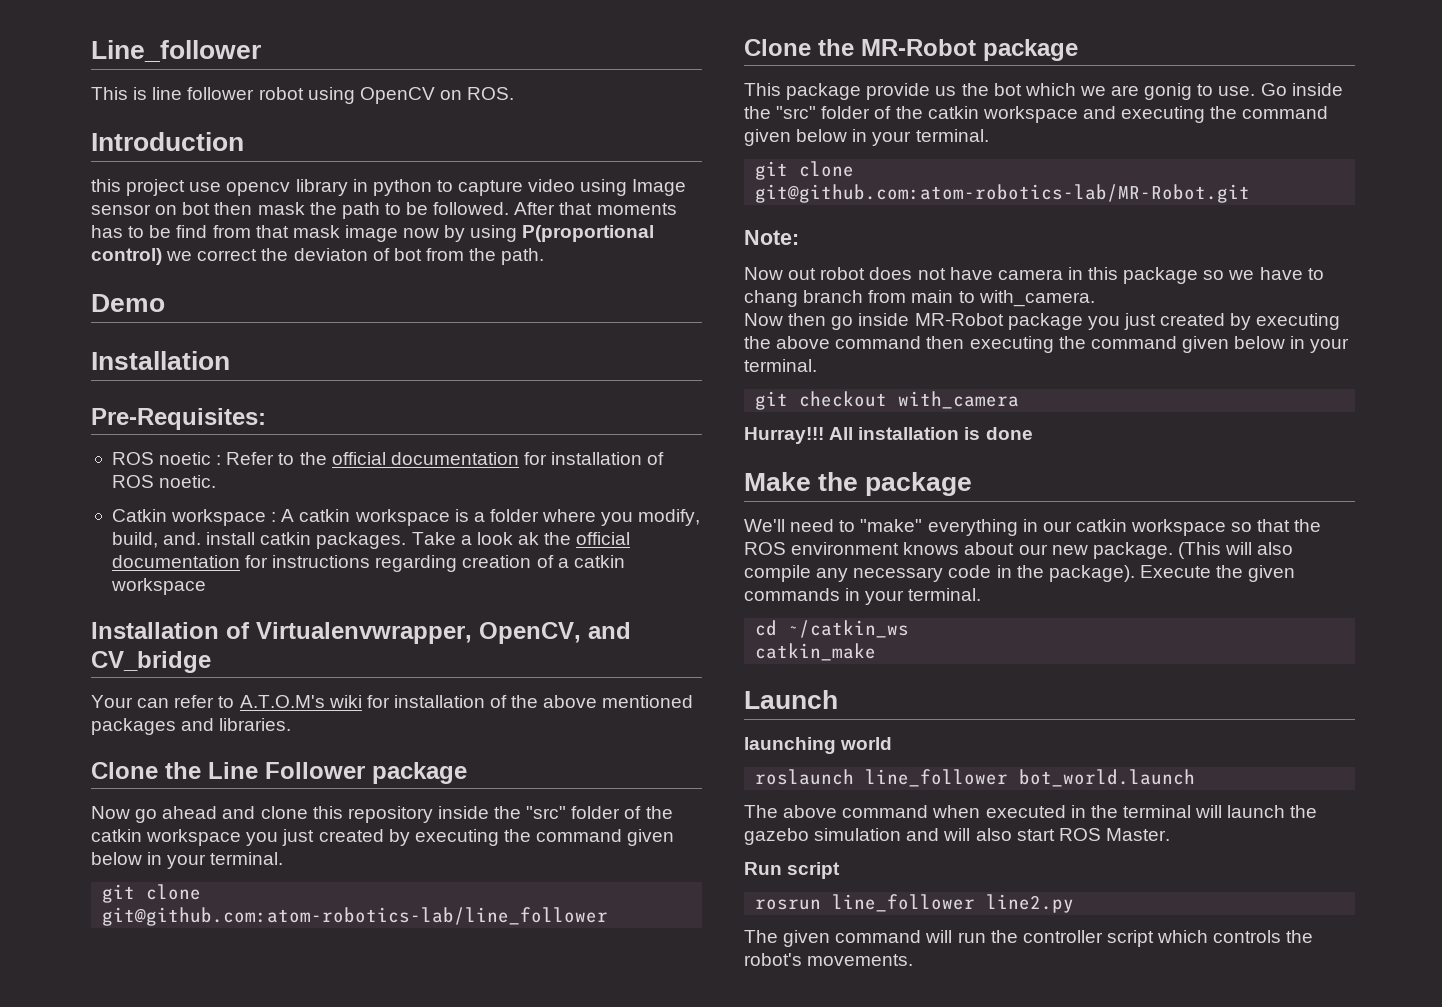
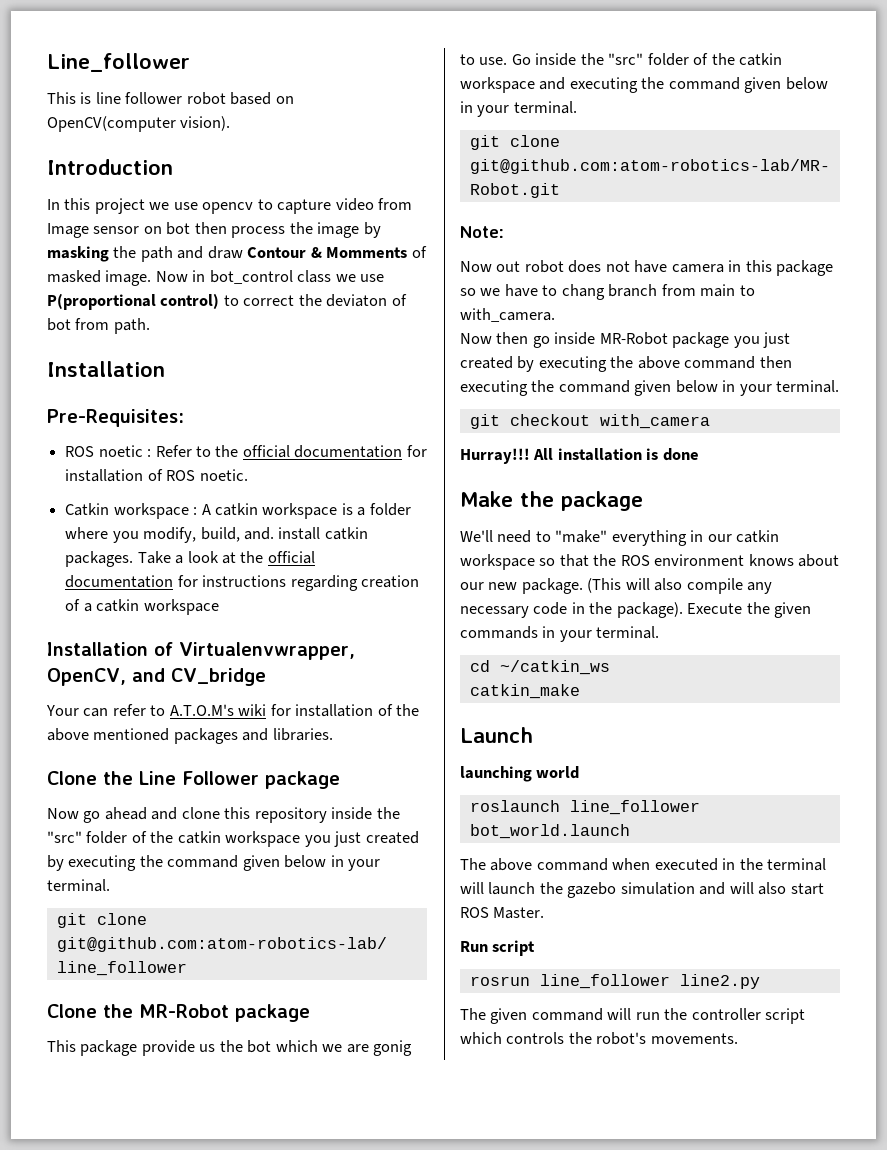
[307,87,515,104] using OpenCV on ROS. -> [230,92,294,105] [47,116,231,132] based on OpenCV(computer vision).
(244, 141) none -> [47,199,60,210] In
(186, 187) none -> [149,202,170,210] we
[295,179,432,196] library in python -> (254, 208) none
[580,179,628,196] using -> [378,198,413,210] from
[257,202,677,219] [91,225,518,242] mask the path to be followed. After that moments has to be find from that mask image now by using -> [231,222,381,238] [47,246,427,262] [47,270,385,286] process the image by masking the path and draw Contour & Momments of masked image. Now in bot_control class we use
[166,251,193,261] we -> [223,295,239,306] to
[469,248,497,261] the -> (110, 324) none
[91,294,165,312] // Demo -> (150, 326) none
[517,532,539,545] ak -> [221,552,236,564] at

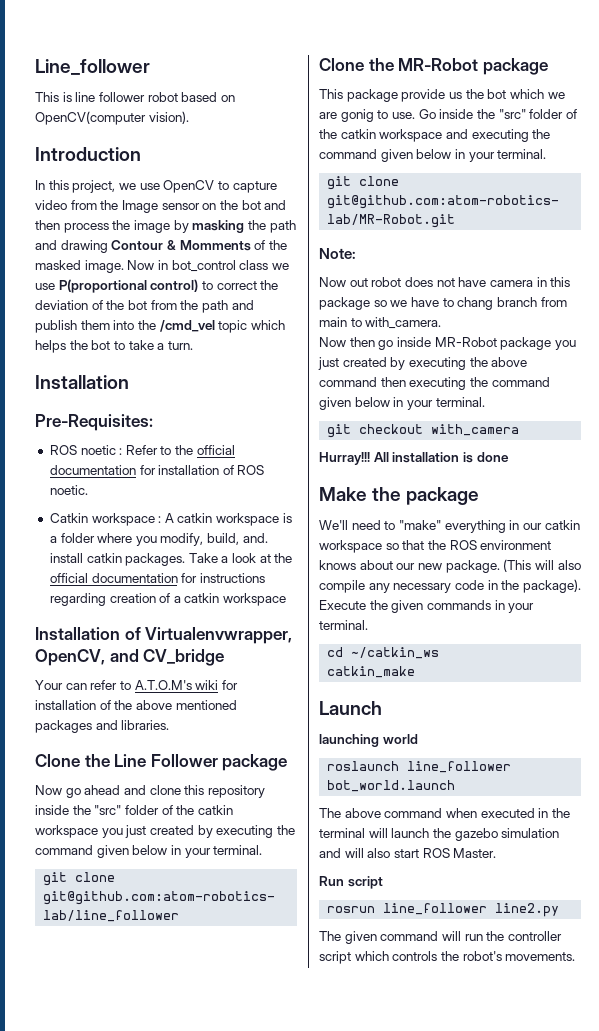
[94,198,254,214] project we use opencv -> [72,180,215,193] project, we use OpenCV
(413, 204) none -> [100,200,119,210] the
[166,222,191,235] bot -> [219,200,287,210] the bot and
[207,246,243,259] draw -> [60,240,108,253] drawing
(427, 252) none -> [268,240,287,250] the
[326,294,407,307] [47,318,150,334] deviaton of bot from path. -> [35,300,254,313] [35,320,285,333] [35,340,193,353] deviation of the bot from the path and publish them into the /cmd_vel topic which helps the bot to take a turn.

